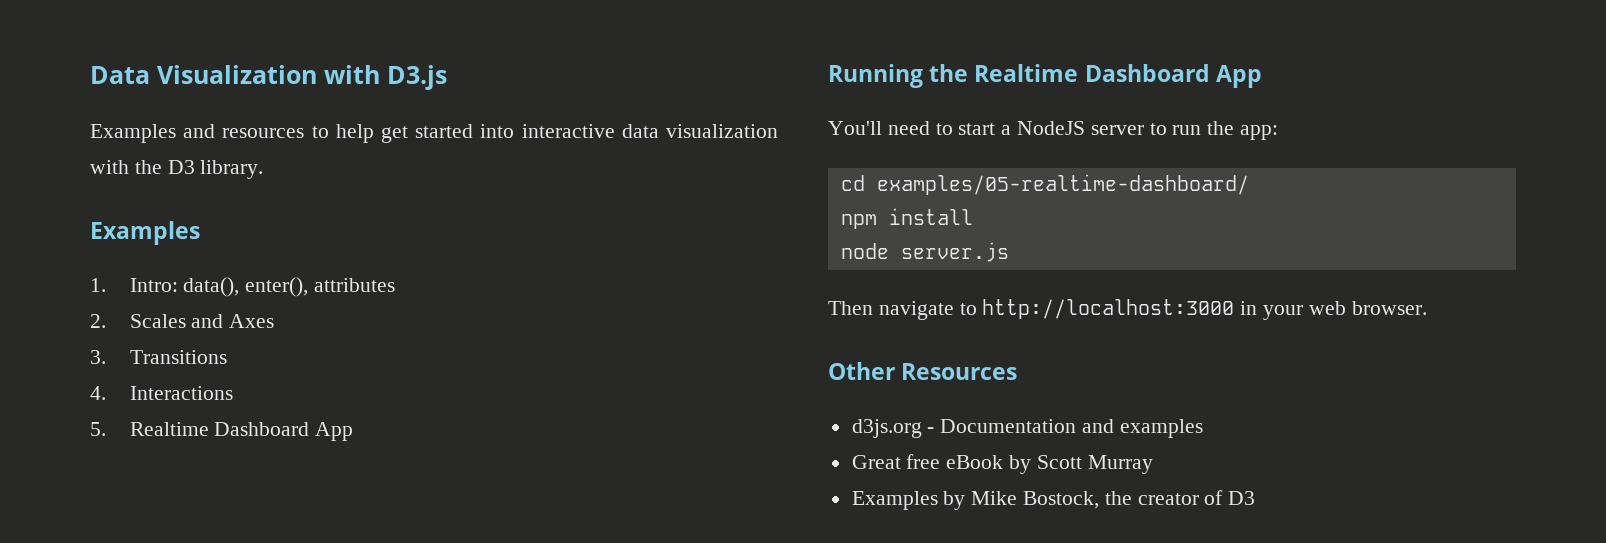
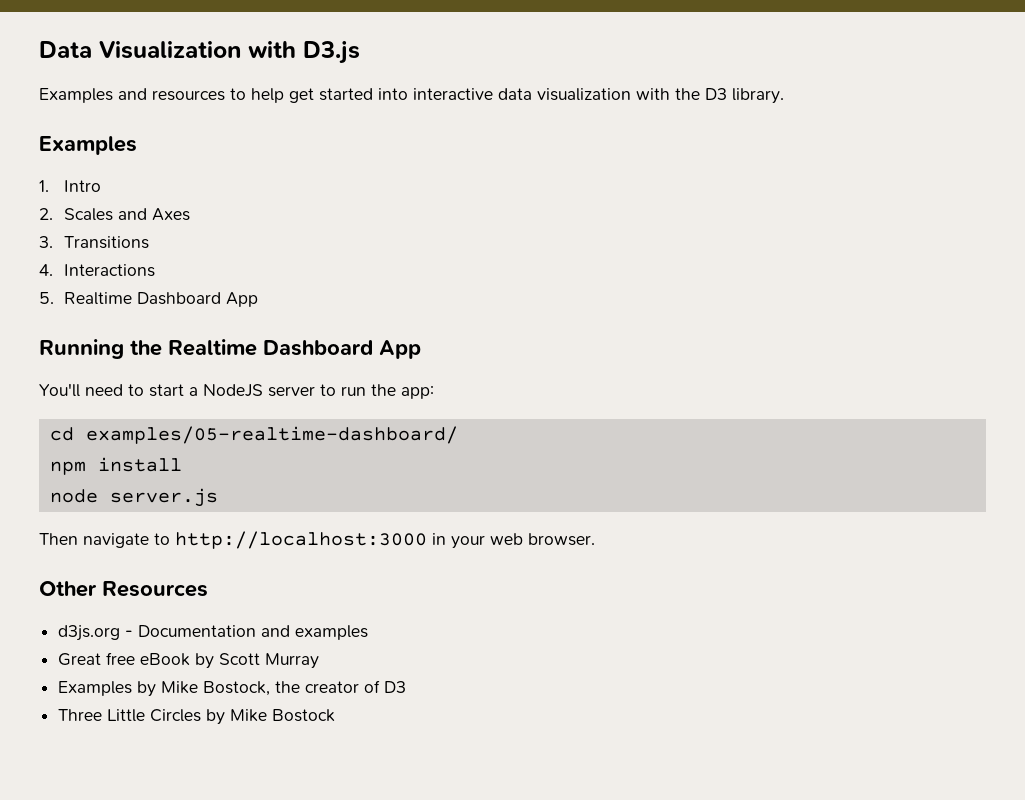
[129,277,396,297] Intro: data(), enter(), attributes -> [63,180,101,192] Intro
(1256, 498) none -> [58,709,336,725] // Three Little Circles by Mike Bostock

